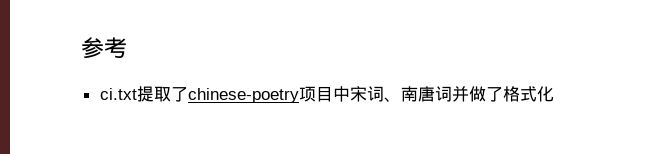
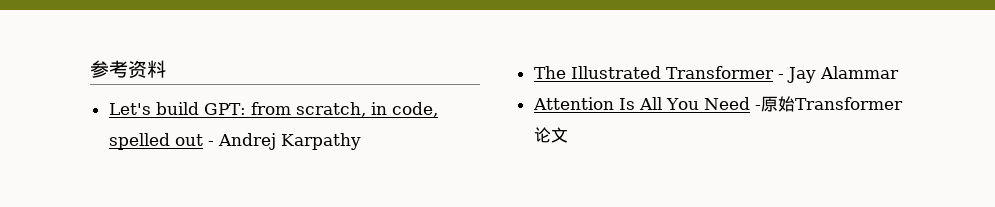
[99,86,554,103] // ci.txt提取了chinese-poetry项目中宋词、南唐词并做了格式化 -> [128,60,166,78] [108,102,438,117] [108,133,361,150] [533,66,899,83] [532,96,903,112] [533,127,568,143] 资料 // Let's build GPT: from scratch, in code, spelled out - Andrej Karpathy // The Illustrated Transformer - Jay Alammar // Attention Is All You Need -原始Transformer论文

